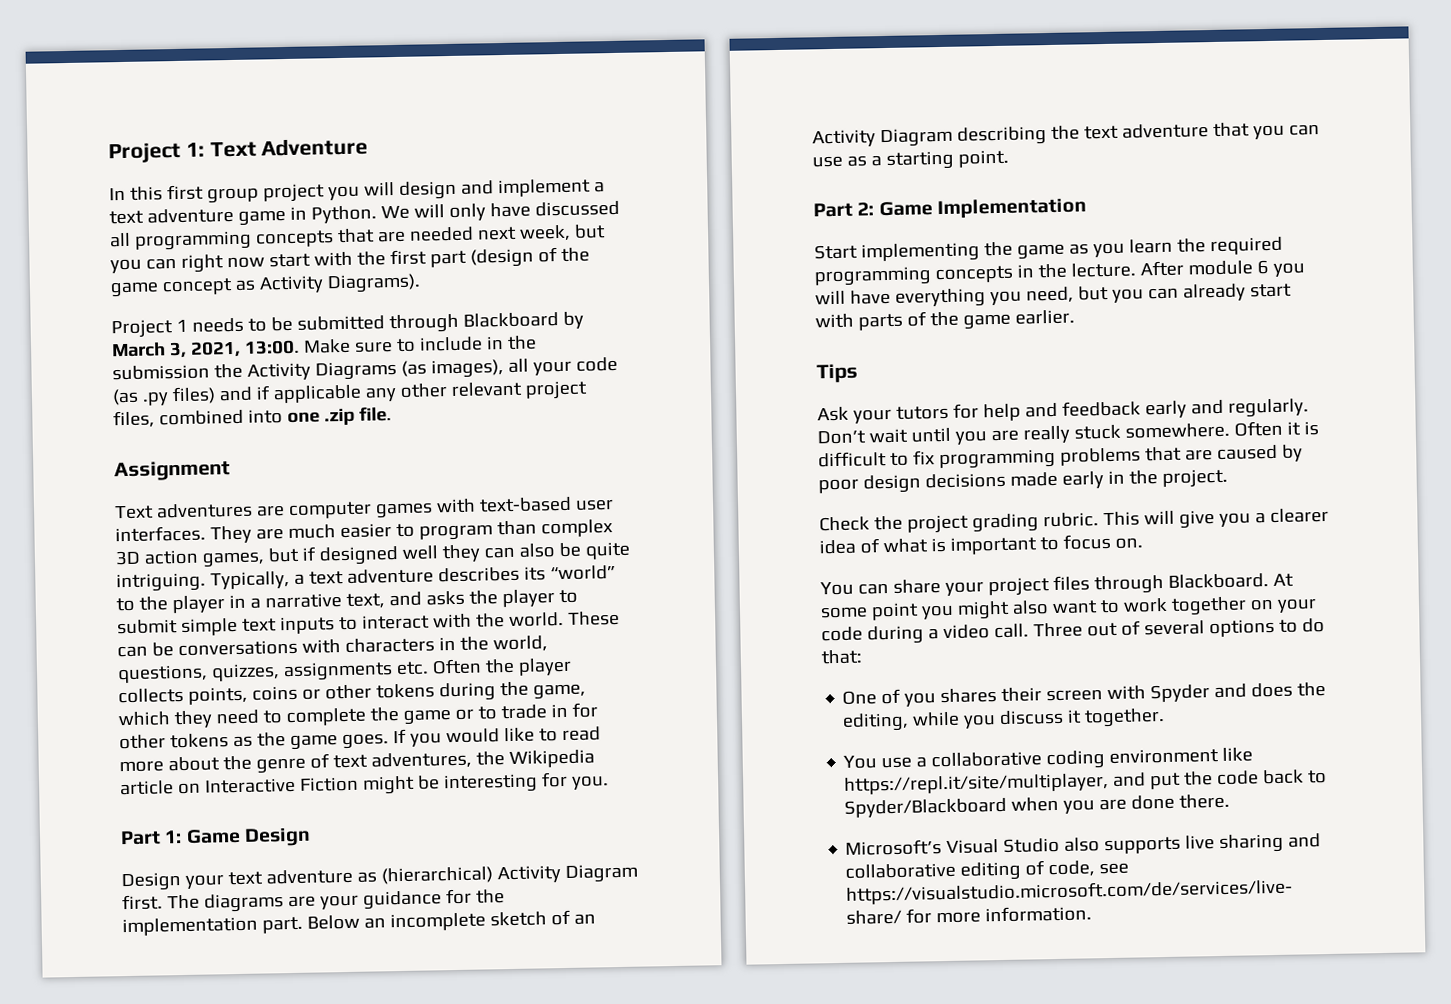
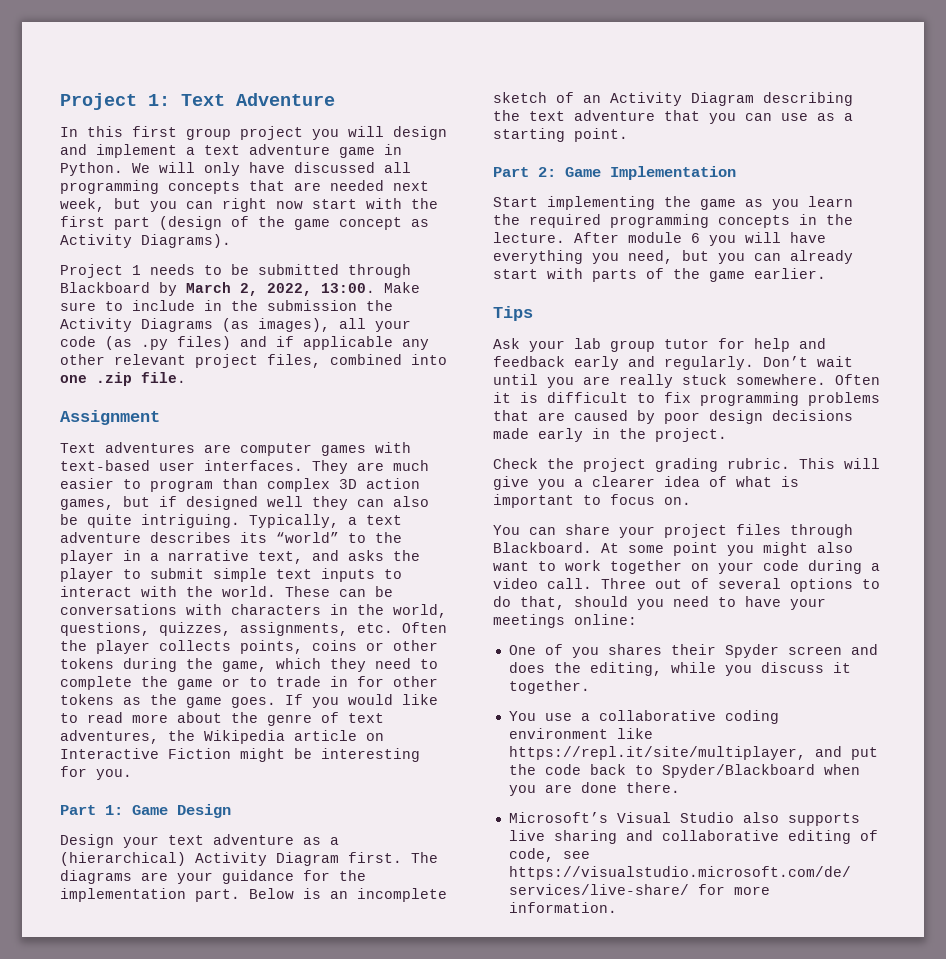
[168,340,241,359] 3, 2021, -> [240,283,312,296] 2, 2022,
[282,661,393,682] assignments -> [240,622,348,636] assignments,
(377, 877) none -> [330,837,339,845] a
(360, 922) none -> [303,888,321,899] is
[895,405,949,420] tutors -> [574,338,709,352] lab group tutor
[821,649,862,665] that: -> [520,596,826,610] [493,614,637,628] that, should you need to have your meetings online:
[1046,684,1211,703] screen with Spyder -> [724,644,842,658] Spyder screen

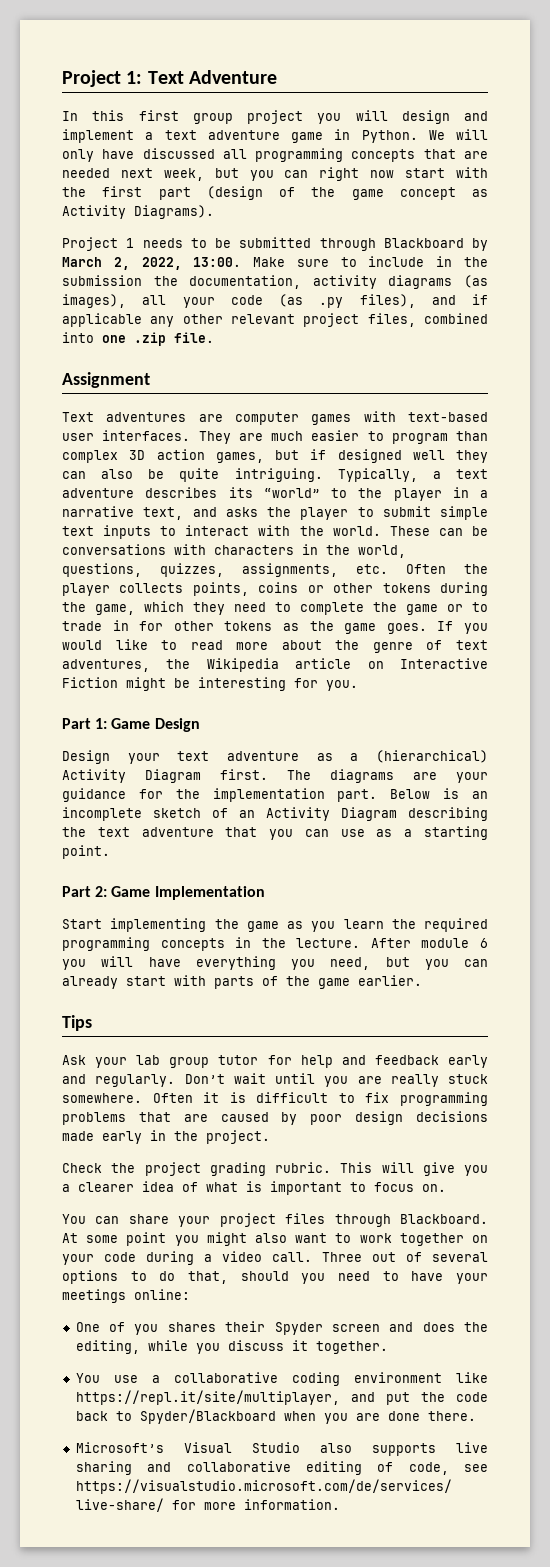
[60,318,213,332] Activity Diagrams -> [189,275,453,289] documentation, activity diagrams
[177,336,231,350] files) -> [359,294,416,308] files),

